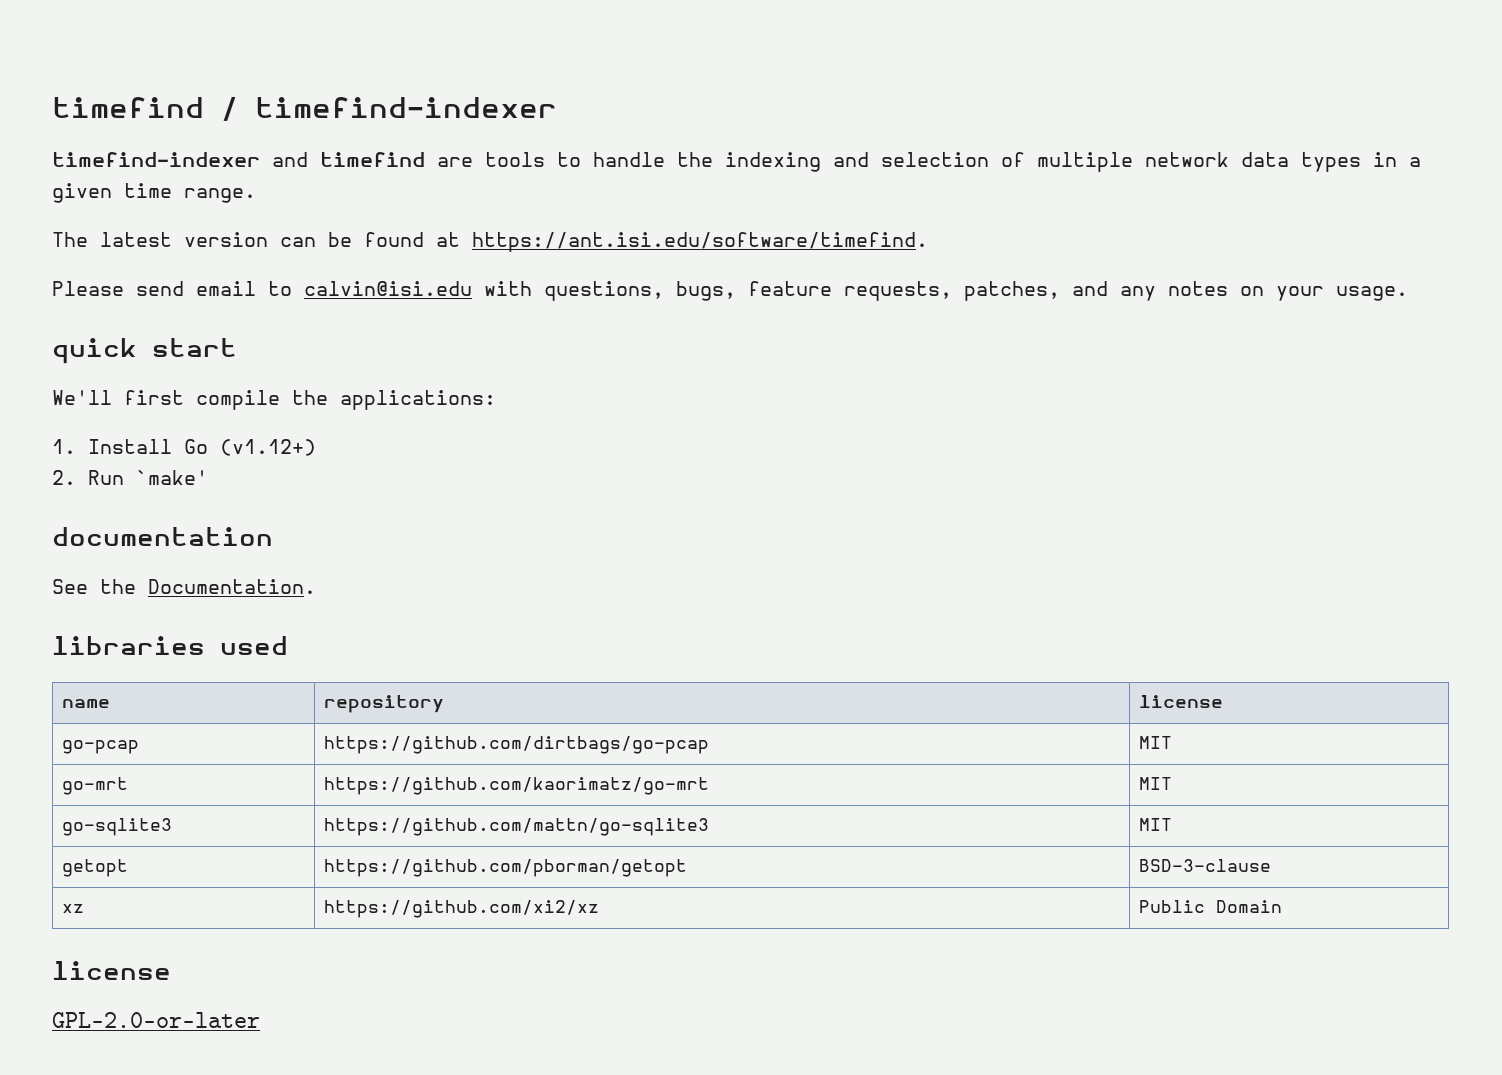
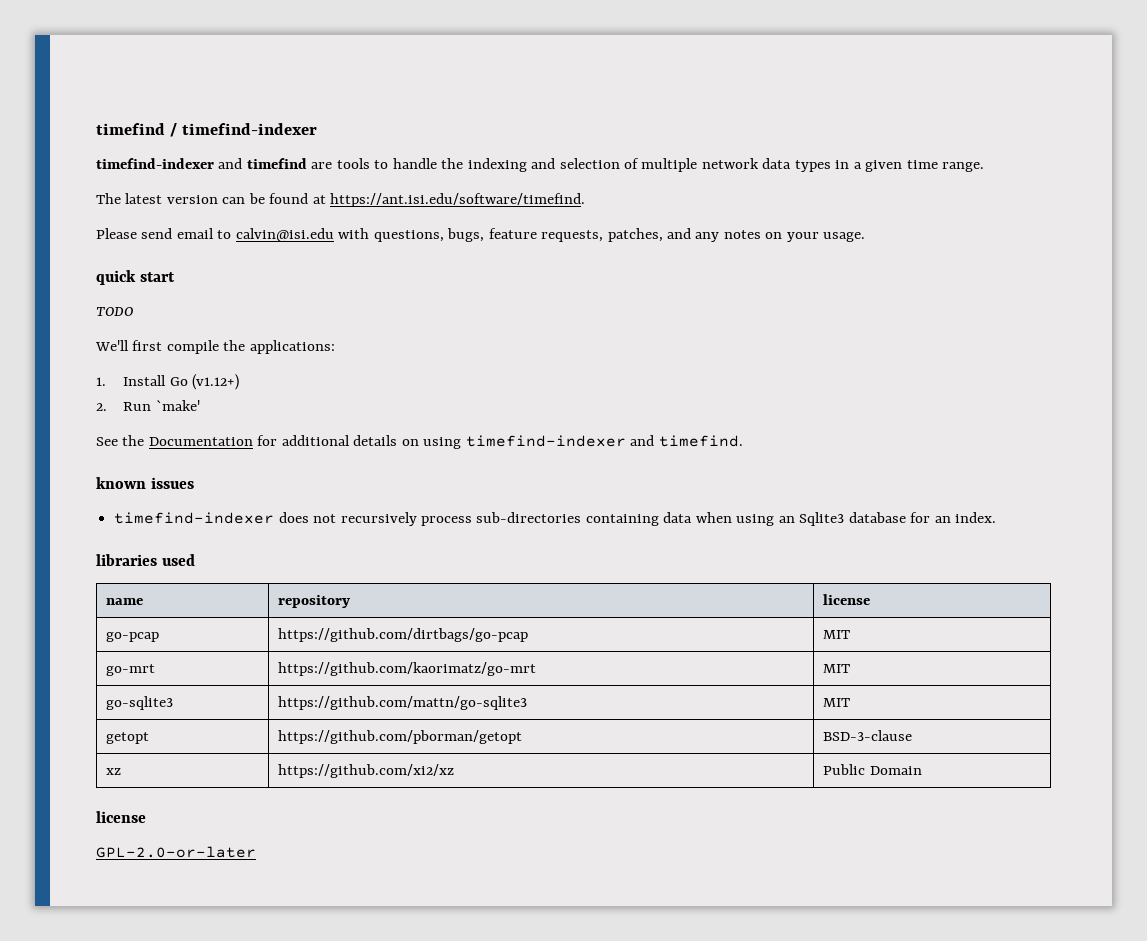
(237, 347) none -> [96,307,133,316] // TODO
[52,527,273,546] // documentation -> (200, 405) none
[148,579,316,594] Documentation. -> [148,435,743,449] [96,477,194,489] [114,512,996,526] Documentation for additional details on using timefind-indexer and timefind. // known issues // timefind-indexer does not recursively process sub-directories containing data when using an Sqlite3 database for an index.

